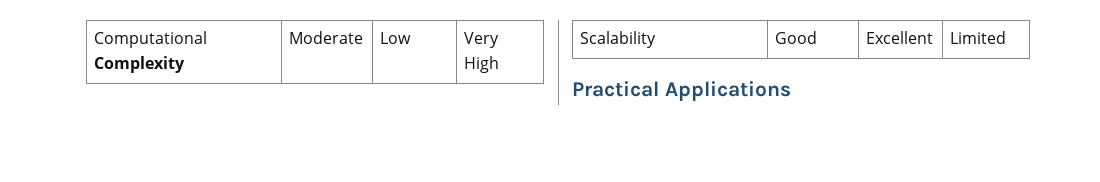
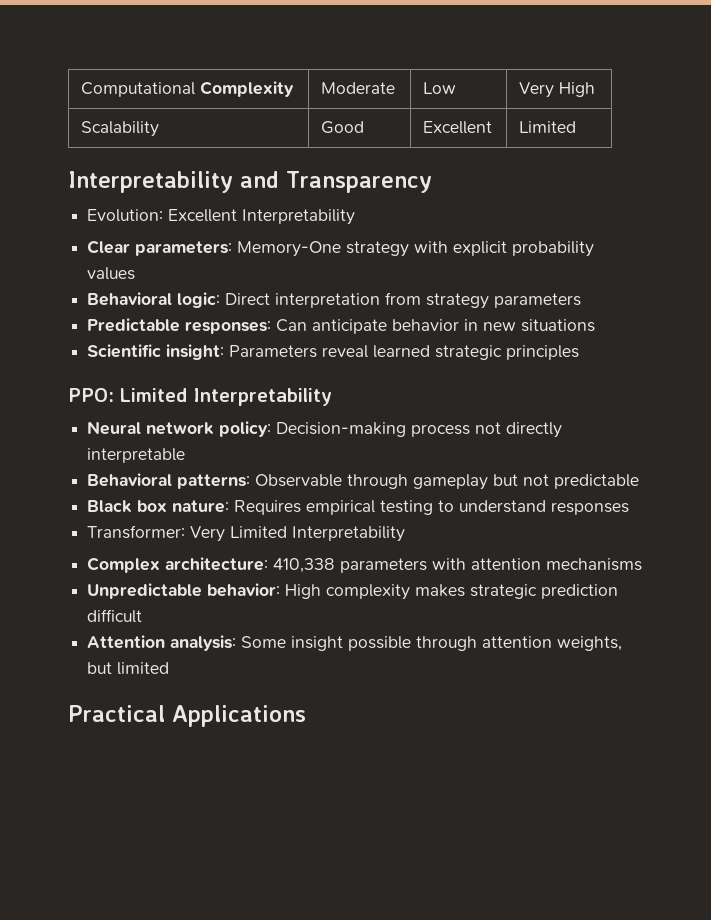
(1007, 37) none -> [68,171,432,193] [87,209,356,225] [87,240,595,257] [87,267,136,280] [87,292,582,309] [87,318,596,334] [87,344,580,360] [68,388,332,406] [87,421,563,438] [87,448,186,463] [87,473,640,490] [87,500,630,515] [87,525,406,542] [87,557,643,573] [87,583,619,600] [87,609,143,623] [87,635,623,651] [87,662,170,675] // Interpretability and Transparency // Evolution: Excellent Interpretability // Clear parameters: Memory-One strategy with explicit probability values // Behavioral logic: Direct interpretation from strategy parameters // Predictable responses: Can anticipate behavior in new situations // Scientific insight: Parameters reveal learned strategic principles // PPO: Limited Interpretability // Neural network policy: Decision-making process not directly interpretable // Behavioral patterns: Observable through gameplay but not predictable // Black box nature: Requires empirical testing to understand responses // Transformer: Very Limited Interpretability // Complex architecture: 410,338 parameters with attention mechanisms // Unpredictable behavior: High complexity makes strategic prediction difficult // Attention analysis: Some insight possible through attention weights, but limited

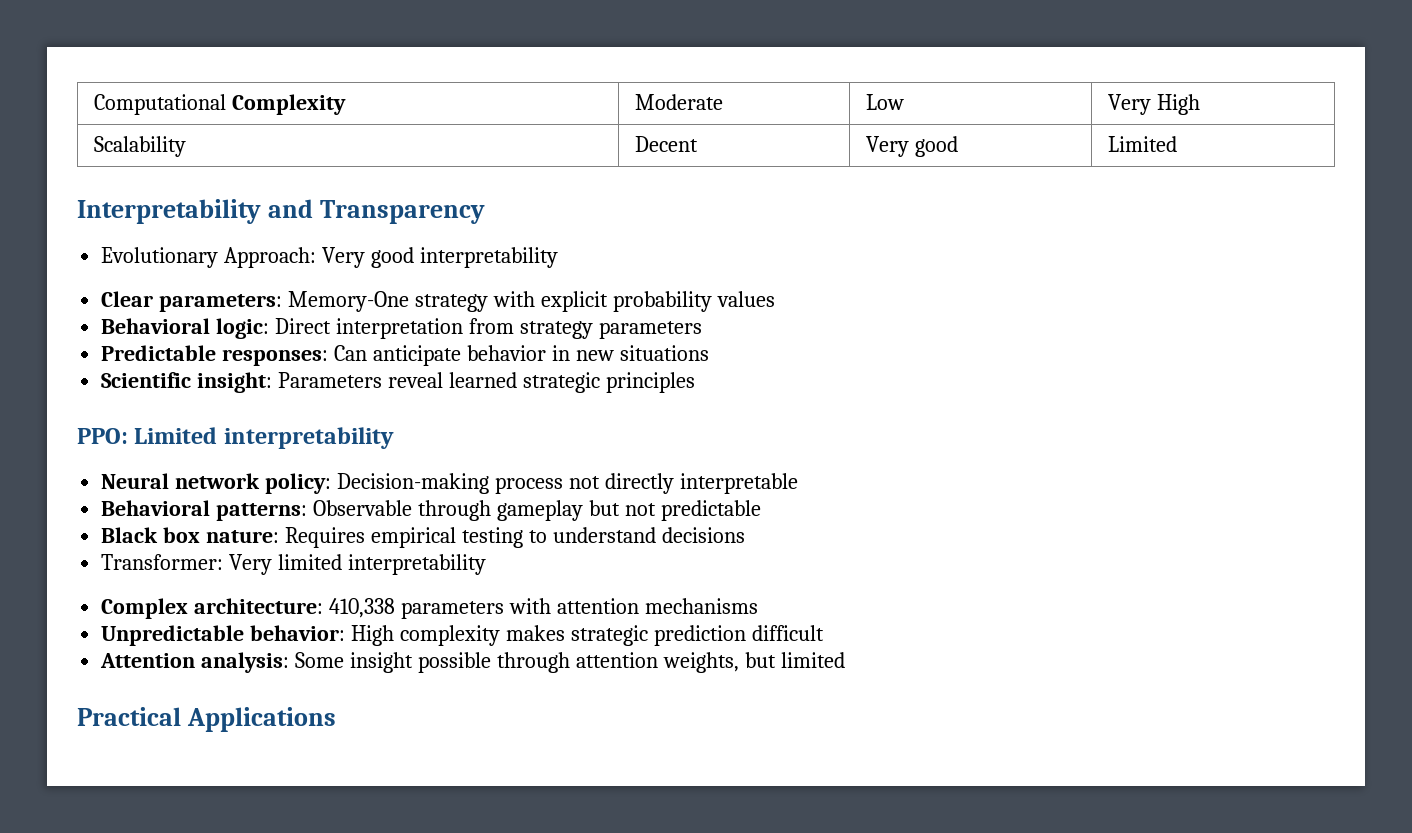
[321,121,365,134] [423,121,493,134] Good | Excellent -> [635,136,699,152] [866,136,959,157] Decent | Very good
[87,209,356,225] Evolution: Excellent Interpretability -> [101,247,558,268] Evolutionary Approach: Very good interpretability
[193,388,332,406] Interpretability -> [223,427,394,449] interpretability
[551,502,630,515] responses -> [661,527,745,543] decisions
[230,526,406,542] Limited Interpretability -> [278,554,487,575] limited interpretability

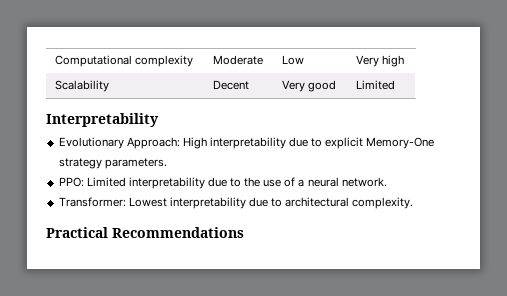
[232,94,347,115] Complexity -> [135,55,194,67] complexity
[1157,94,1201,115] High -> [382,55,405,67] high
[267,199,485,224] and Transparency -> (159, 120) none
[322,247,558,268] [101,291,775,312] [101,318,702,339] [101,345,709,366] [101,372,695,393] [77,427,394,449] [101,473,798,494] [101,500,761,521] [101,527,745,548] Very good interpretability // Clear parameters: Memory-One strategy with explicit probability values // Behavioral logic: Direct interpretation from strategy parameters // Predictable responses: Can anticipate behavior in new situations // Scientific insight: Parameters reveal learned strategic principles // PPO: Limited interpretability // Neural network policy: Decision-making process not directly interpretable // Behavioral patterns: Observable through gameplay but not predictable // Black box nature: Requires empirical testing to understand decisions -> [182,137,435,149] [58,158,167,169] [58,177,387,189] High interpretability due to explicit Memory-One strategy parameters. // PPO: Limited interpretability due to the use of a neural network.
[229,554,487,575] [101,598,758,619] [101,625,824,646] [100,652,845,673] Very limited interpretability // Complex architecture: 410,338 parameters with attention mechanisms // Unpredictable behavior: High complexity makes strategic prediction difficult // Attention analysis: Some insight possible through attention weights, but limited -> [128,197,414,209] Lowest interpretability due to architectural complexity.
[186,707,336,732] Applications -> [112,227,244,238] Recommendations

